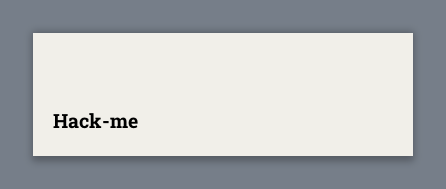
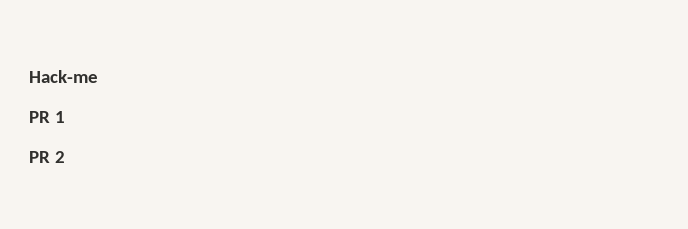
(138, 121) none -> [29,111,65,123] [29,151,65,163] // PR 1 // PR 2

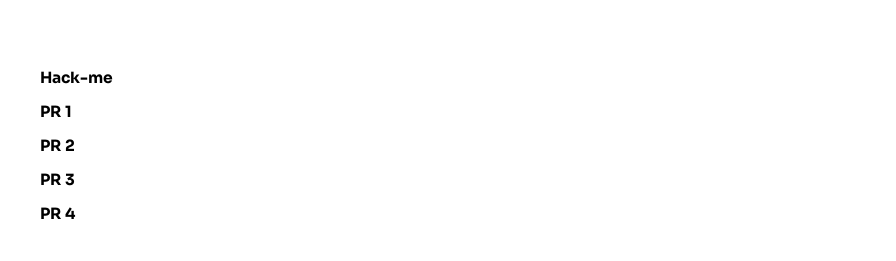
(65, 157) none -> [40,173,76,186] [40,207,77,219] // PR 3 // PR 4

